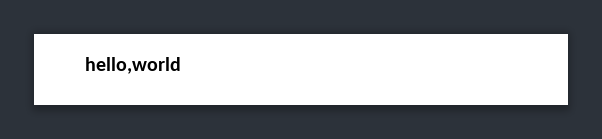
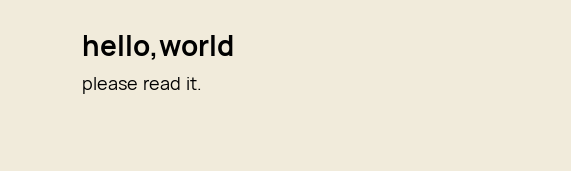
(181, 65) none -> [82,77,202,94] // please read it.

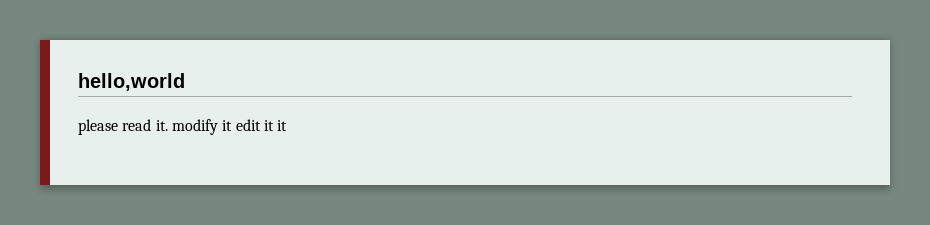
(202, 83) none -> [171,119,288,135] modify it edit it it

